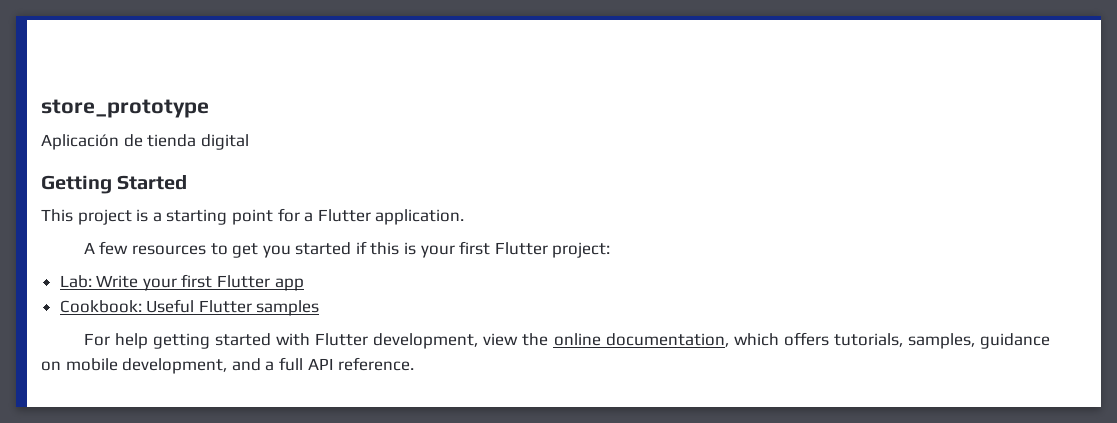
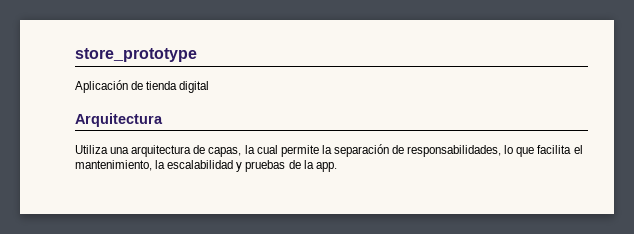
[41,175,188,194] [41,208,465,225] [83,241,611,258] [59,274,304,291] [59,299,320,316] [83,332,1050,349] [41,357,415,374] Getting Started // This project is a starting point for a Flutter application. // A few resources to get you started if this is your first Flutter project: // Lab: Write your first Flutter app // Cookbook: Useful Flutter samples // For help getting started with Flutter development, view the online documentation, which offers tutorials, samples, guidance on mobile development, and a full API reference. -> [75,113,163,127] [75,144,583,157] [75,160,337,172] Arquitectura // Utiliza una arquitectura de capas, la cual permite la separación de responsabilidades, lo que facilita el mantenimiento, la escalabilidad y pruebas de la app.

